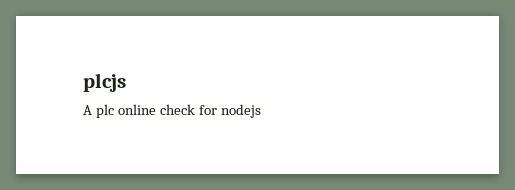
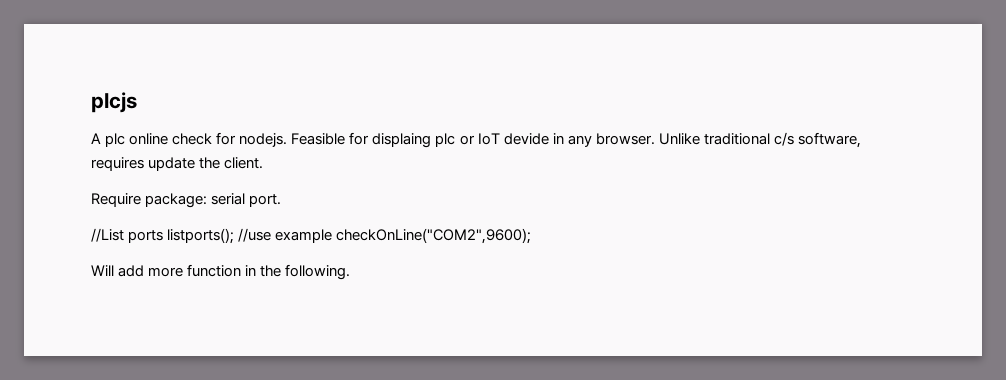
[220,104,261,118] nodejs -> [239,132,861,148] [91,157,264,171] [91,193,282,208] [91,228,532,244] [91,264,351,280] nodejs. Feasible for displaing plc or IoT devide in any browser. Unlike traditional c/s software, requires update the client. // Require package: serial port. // //List ports listports(); //use example checkOnLine("COM2",9600); // Will add more function in the following.

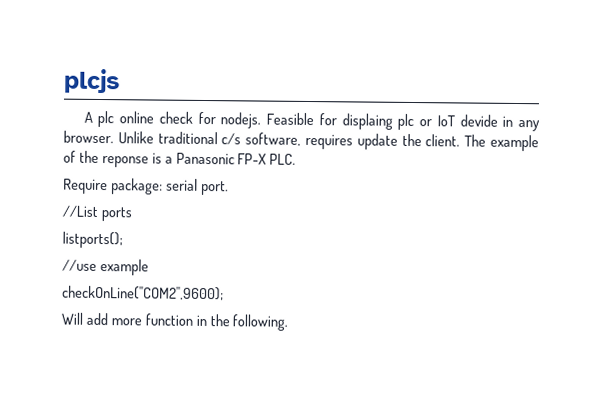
(264, 163) none -> [464,134,540,152] [63,150,297,168] The example of the reponse is a Panasonic FP-X PLC.
(164, 236) none -> (132, 214) //
(235, 236) none -> (123, 240) //
(333, 236) none -> (149, 267) //

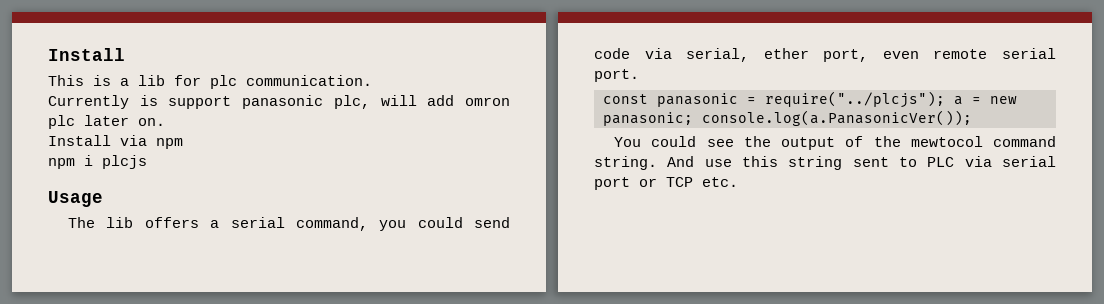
[64,68,120,94] [83,110,540,132] [63,130,540,152] [63,150,297,168] [63,178,229,196] [62,205,132,222] [62,231,123,249] [62,259,149,276] [62,285,224,301] [61,312,289,331] plcjs // A plc online check for nodejs. Feasible for displaing plc or IoT devide in any browser. Unlike traditional c/s software, requires update the client. The example of the reponse is a Panasonic FP-X PLC. // Require package: serial port. // //List ports // listports(); // //use example // checkOnLine("COM2",9600); // Will add more function in the following. -> [48,48,125,61] [48,75,372,89] [48,95,510,109] [48,115,165,129] [48,135,183,149] [48,155,147,169] [48,191,103,207] [68,217,510,231] [594,48,1056,62] [594,69,639,82] [603,91,1017,108] [603,110,972,126] [614,136,1056,150] [594,156,1056,170] [594,177,738,190] Install // This is a lib for plc communication. // Currently is support panasonic plc, will add omron plc later on. // Install via npm // npm i plcjs // Usage // The lib offers a serial command, you could send code via serial, ether port, even remote serial port. // const panasonic = require("../plcjs"); a = new panasonic; console.log(a.PanasonicVer()); // You could see the output of the mewtocol command string. And use this string sent to PLC via serial port or TCP etc.

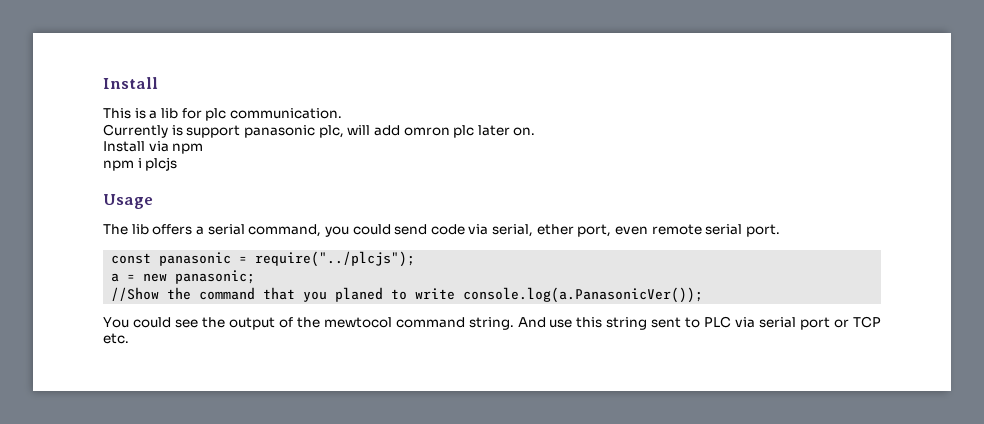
(945, 99) none -> (416, 259) //
(693, 119) none -> [111,287,456,302] // //Show the command that you planed to write

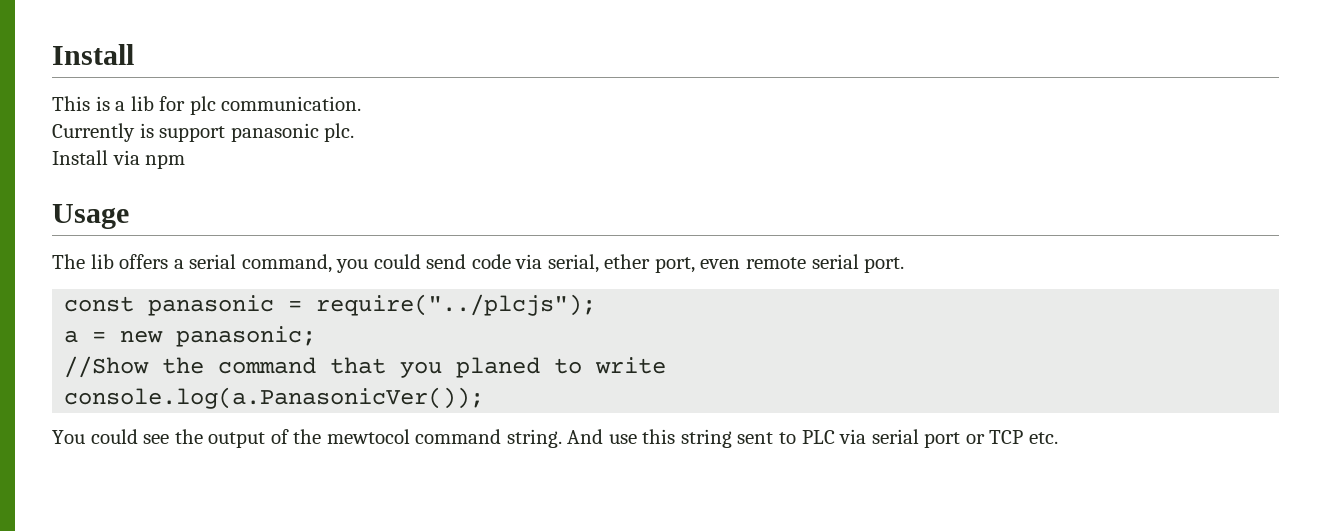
[318,125,536,138] plc, will add omron plc later on. -> [324,123,355,142] plc.
[103,157,178,171] // npm i plcjs -> (186, 161) none
(456, 294) none -> (667, 365) //

